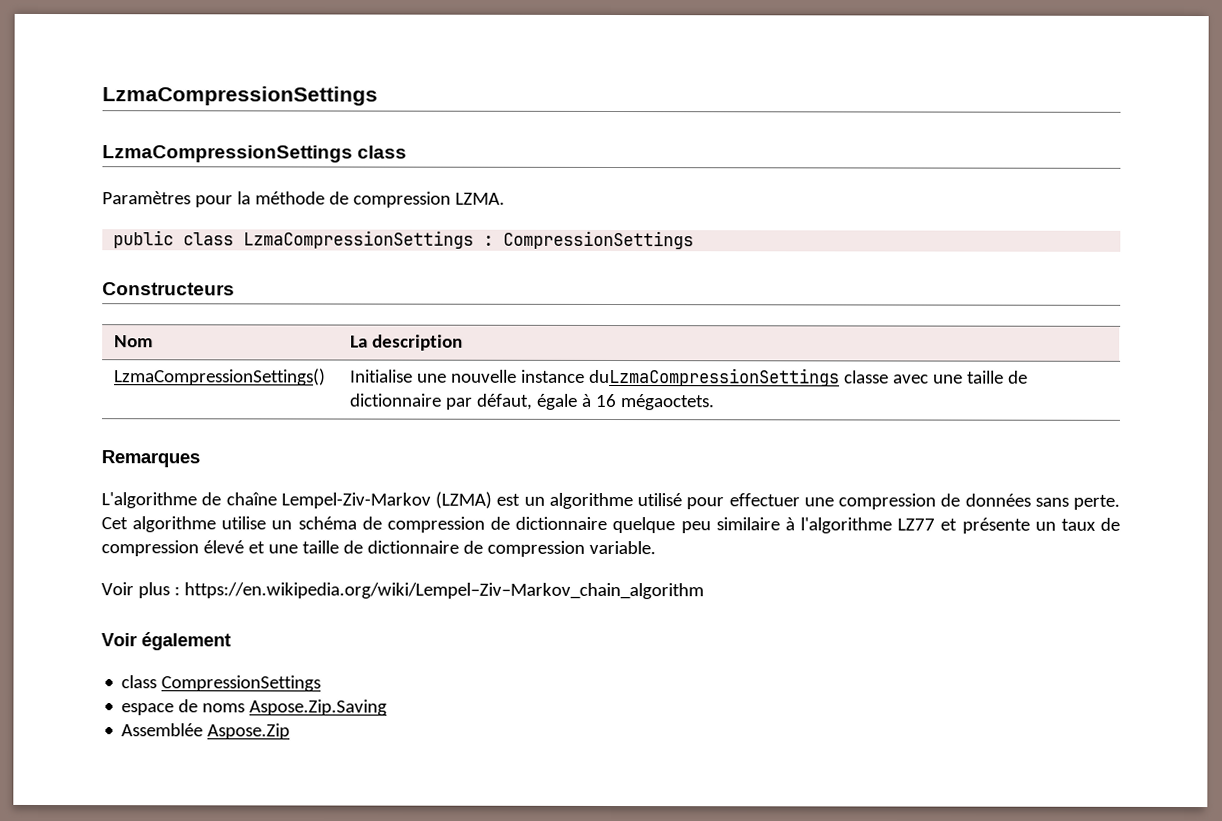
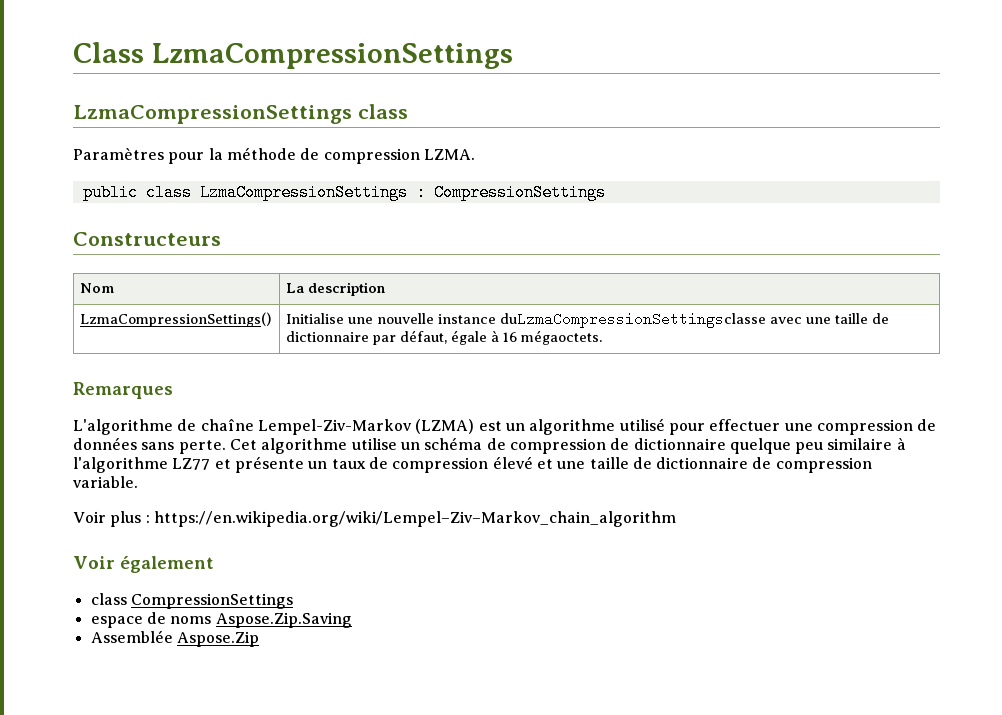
(102, 96) none -> [73,42,144,63] Class
[589,367,890,387] duLzmaCompressionSettings classe -> [500,312,767,328] duLzmaCompressionSettingsclasse

